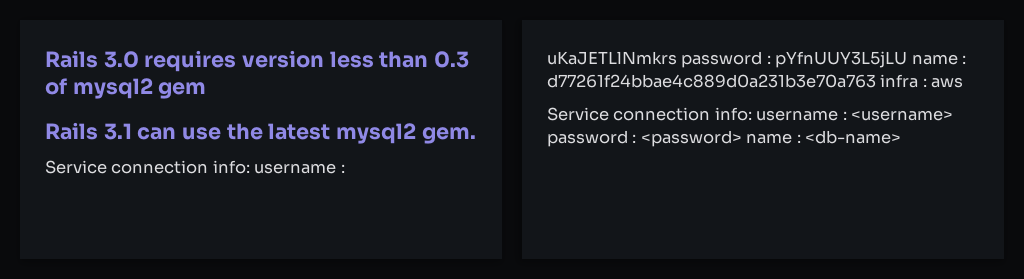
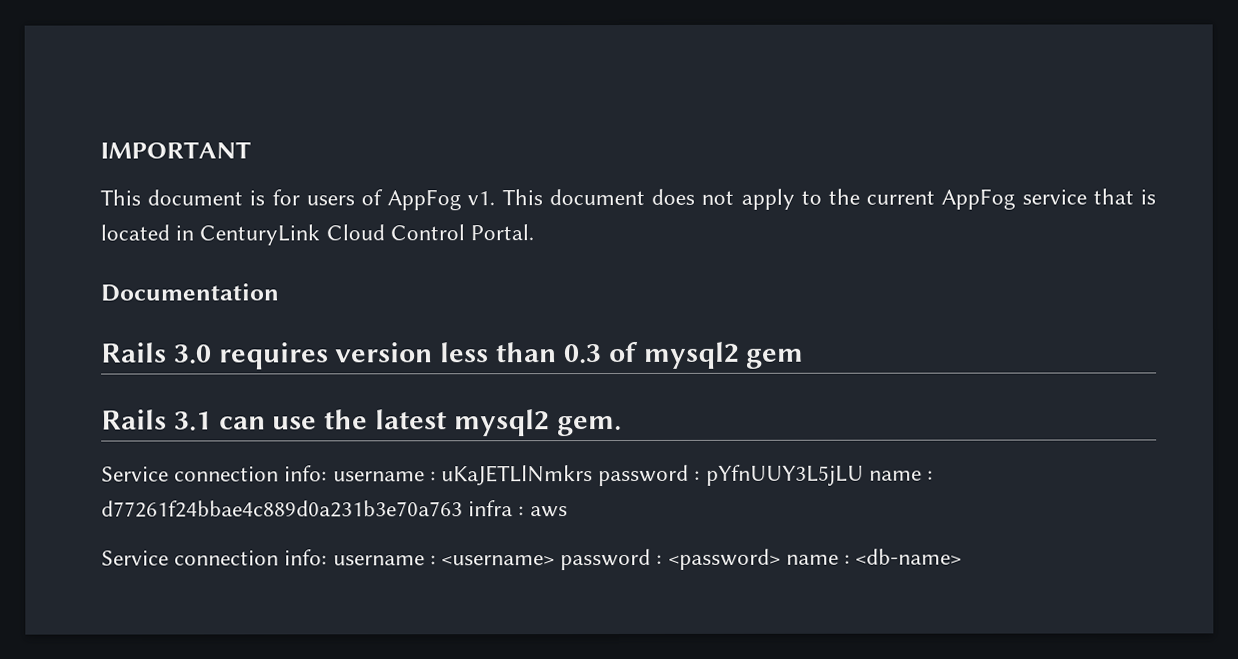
(45, 59) none -> [100,141,251,159] [100,188,1156,211] [100,224,535,246] [100,283,279,302] IMPORTANT // This document is for users of AppFog v1. This document does not apply to the current AppFog service that is located in CenturyLink Cloud Control Portal. // Documentation //

